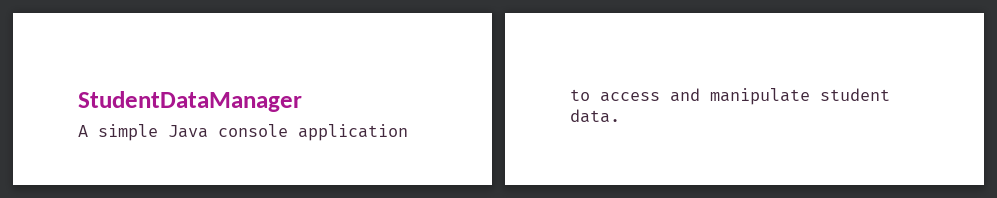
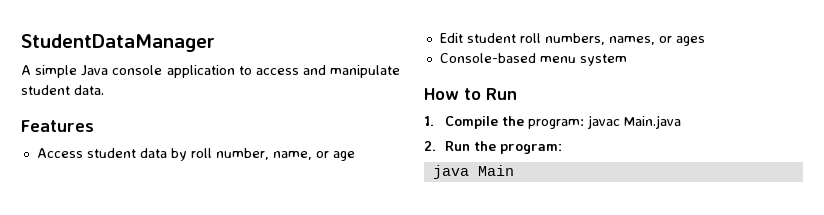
(620, 116) none -> [21,120,94,132] [36,148,355,161] [439,33,705,46] [439,53,627,66] [424,88,517,100] [424,115,682,129] [424,141,563,154] [432,165,514,179] // Features // Access student data by roll number, name, or age // Edit student roll numbers, names, or ages // Console-based menu system // How to Run // 1. Compile the program: javac Main.java // 2. Run the program: // java Main

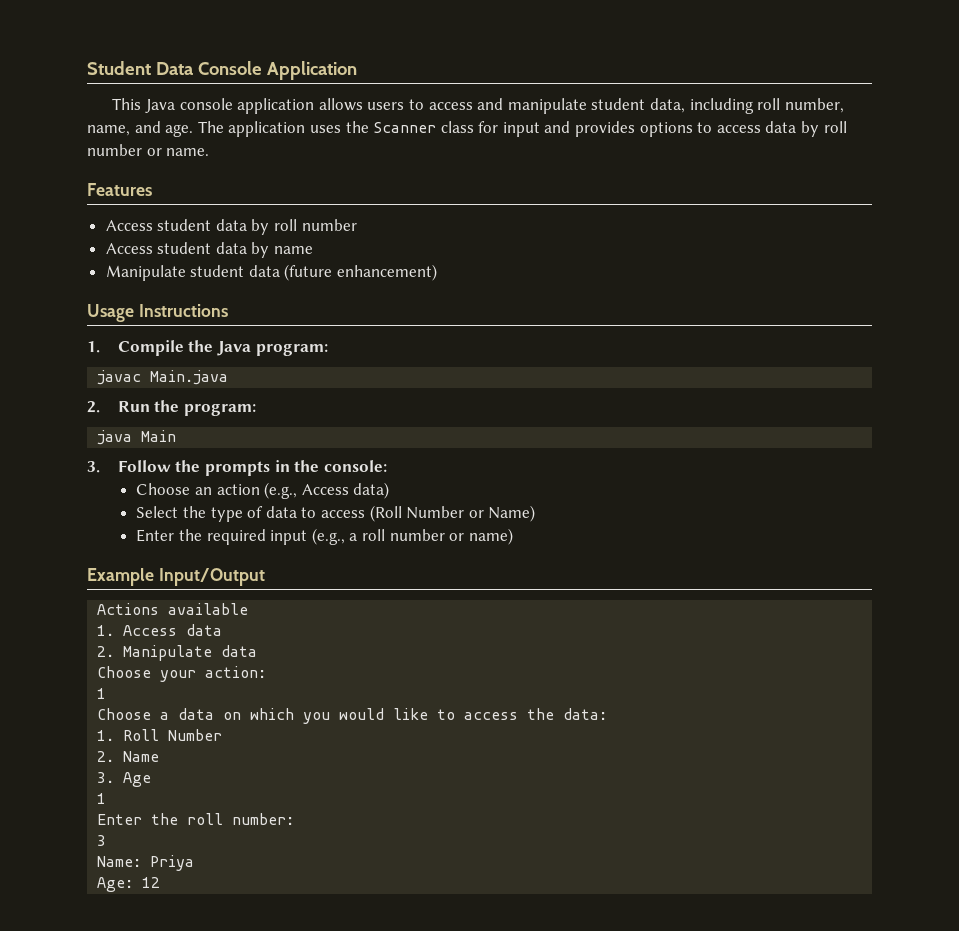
[21,34,215,52] [21,65,78,78] StudentDataManager // A simple -> [87,61,357,80] [112,98,142,110] Student Data Console Application // This
(235, 71) none -> [318,98,405,111] allows users
[74,85,104,95] data. -> [649,98,844,114] [87,121,847,137] [87,144,210,156] data, including roll number, name, and age. The application uses the Scanner class for input and provides options to access data by roll number or name.
[215,148,355,161] [439,33,705,46] [439,53,627,66] [424,88,517,100] number, name, or age // Edit student roll numbers, names, or ages // Console-based menu system // How to Run -> [301,219,357,231] [105,242,314,258] [105,264,438,281] [87,304,228,322] number // Access student data by name // Manipulate student data (future enhancement) // Usage Instructions
[528,119,585,129] program: -> [216,341,328,356] Java program: //
(514, 170) none -> [87,460,387,476] [136,482,390,499] [136,505,536,522] [136,528,513,545] [87,568,265,586] [97,603,249,615] [97,624,223,636] [97,645,258,661] [97,666,267,682] [97,688,107,699] [97,708,608,724] [97,729,223,741] [97,751,160,762] [97,772,152,787] [97,793,107,804] [97,813,295,825] [97,835,107,846] [97,855,195,871] [97,877,161,892] // 3. Follow the prompts in the console: // Choose an action (e.g., Access data) // Select the type of data to access (Roll Number or Name) // Enter the required input (e.g., a roll number or name) // Example Input/Output // Actions available // 1. Access data // 2. Manipulate data // Choose your action: // 1 // Choose a data on which you would like to access the data: // 1. Roll Number // 2. Name // 3. Age // 1 // Enter the roll number: // 3 // Name: Priya // Age: 12

